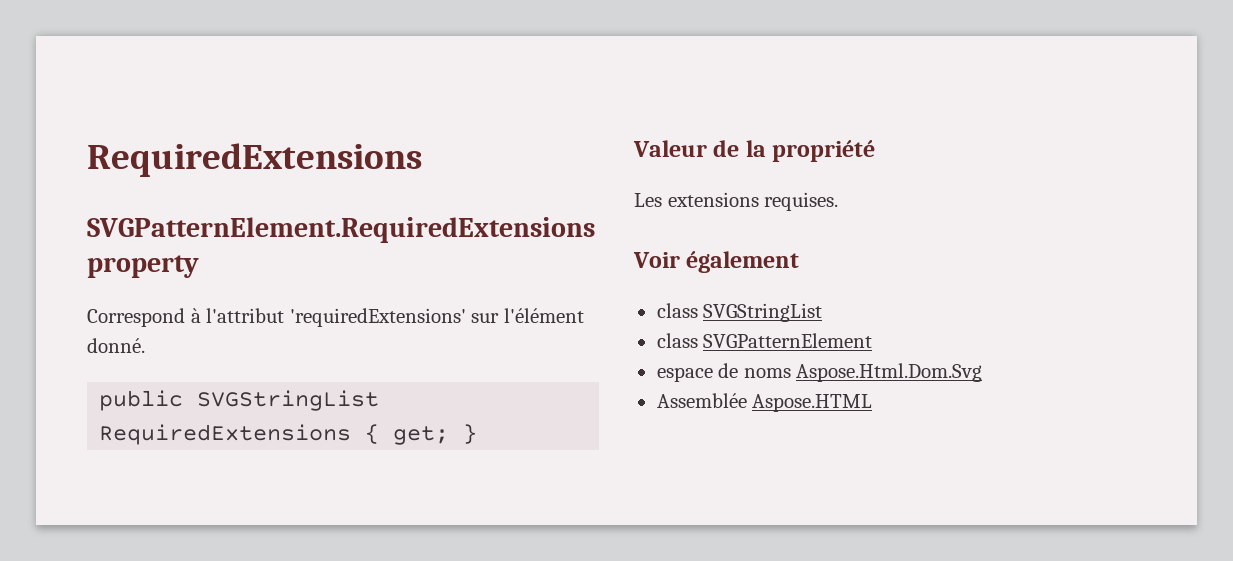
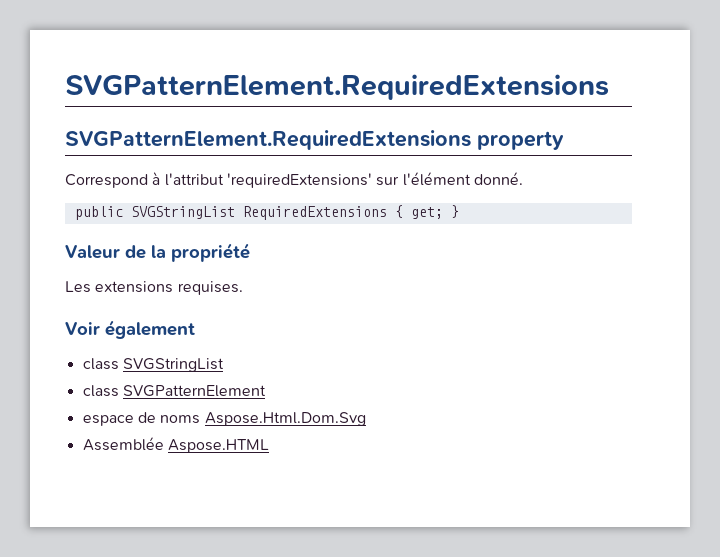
[87,143,422,177] RequiredExtensions -> [65,74,609,100] SVGPatternElement.RequiredExtensions

